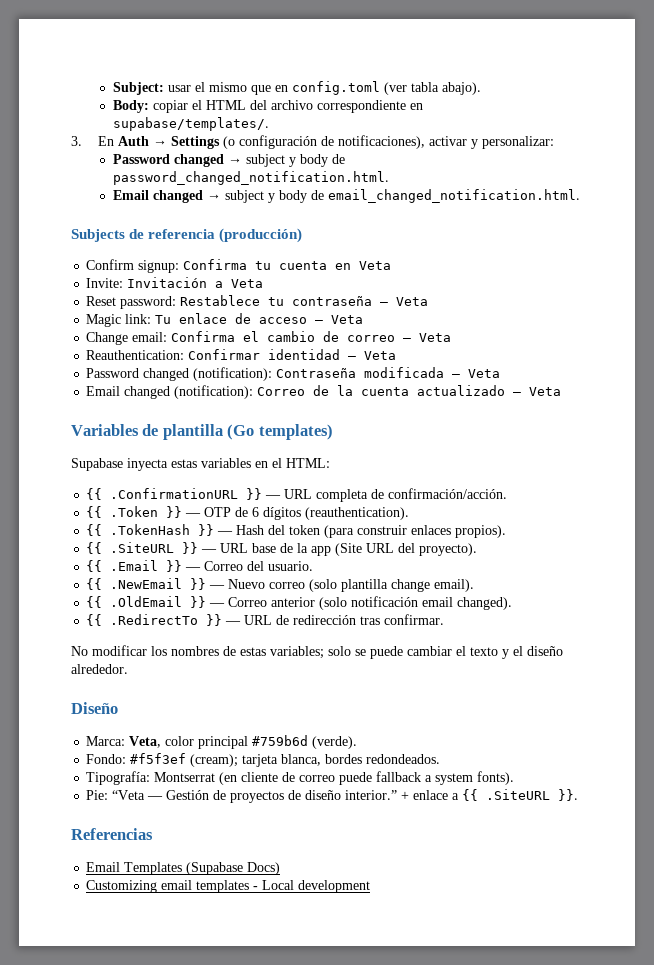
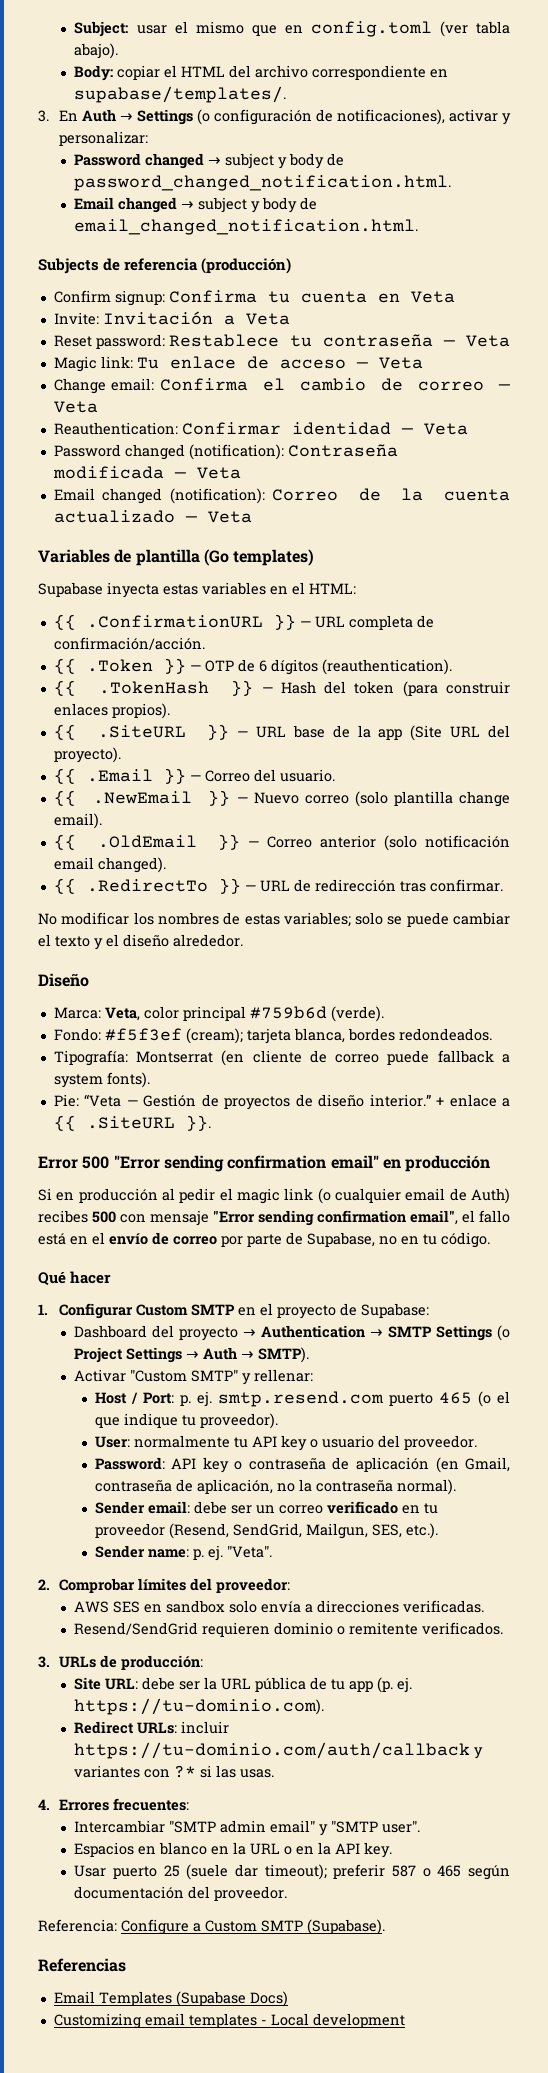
(579, 795) none -> [38,1155,491,1172] [38,1188,510,1204] [38,1210,510,1226] [38,1232,490,1248] [38,1271,112,1286] [38,1303,429,1319] [74,1325,510,1341] [74,1347,310,1363] [74,1369,314,1385] [94,1391,510,1407] [94,1413,278,1429] [94,1435,477,1451] [94,1457,511,1473] [94,1479,456,1495] [94,1501,438,1514] [94,1523,438,1539] [94,1545,272,1561] [38,1578,290,1593] [74,1600,485,1613] [74,1622,504,1637] [38,1655,203,1670] [74,1677,413,1693] [74,1698,325,1715] [74,1721,230,1734] [74,1742,484,1759] [74,1765,275,1778] [38,1798,189,1811] [74,1820,421,1836] [74,1842,393,1858] [74,1864,511,1880] [74,1886,288,1901] [38,1919,385,1935] // Error 500 "Error sending confirmation email" en producción // Si en producción al pedir el magic link (o cualquier email de Auth) recibes 500 con mensaje "Error sending confirmation email", el fallo está en el envío de correo por parte de Supabase, no en tu código. // Qué hacer // 1. Configurar Custom SMTP en el proyecto de Supabase: // Dashboard del proyecto → Authentication → SMTP Settings (o Project Settings → Auth → SMTP). // Activar "Custom SMTP" y rellenar: // Host / Port: p. ej. smtp.resend.com puerto 465 (o el que indique tu proveedor). // User: normalmente tu API key o usuario del proveedor. // Password: API key o contraseña de aplicación (en Gmail, contraseña de aplicación, no la contraseña normal). // Sender email: debe ser un correo verificado en tu proveedor (Resend, SendGrid, Mailgun, SES, etc.). // Sender name: p. ej. "Veta". // 2. Comprobar límites del proveedor: // AWS SES en sandbox solo envía a direcciones verificadas. // Resend/SendGrid requieren dominio o remitente verificados. // 3. URLs de producción: // Site URL: debe ser la URL pública de tu app (p. ej. https://tu-dominio.com). // Redirect URLs: incluir https://tu-dominio.com/auth/callback y variantes con ?* si las usas. // 4. Errores frecuentes: // Intercambiar "SMTP admin email" y "SMTP user". // Espacios en blanco en la URL o en la API key. // Usar puerto 25 (suele dar timeout); preferir 587 o 465 según documentación del proveedor. // Referencia: Configure a Custom SMTP (Supabase).

